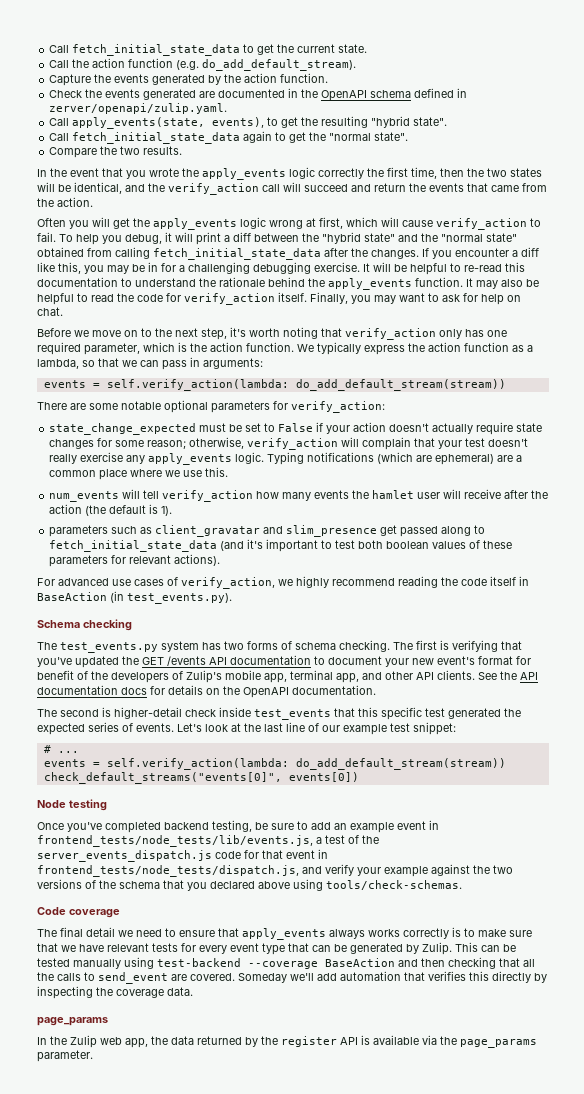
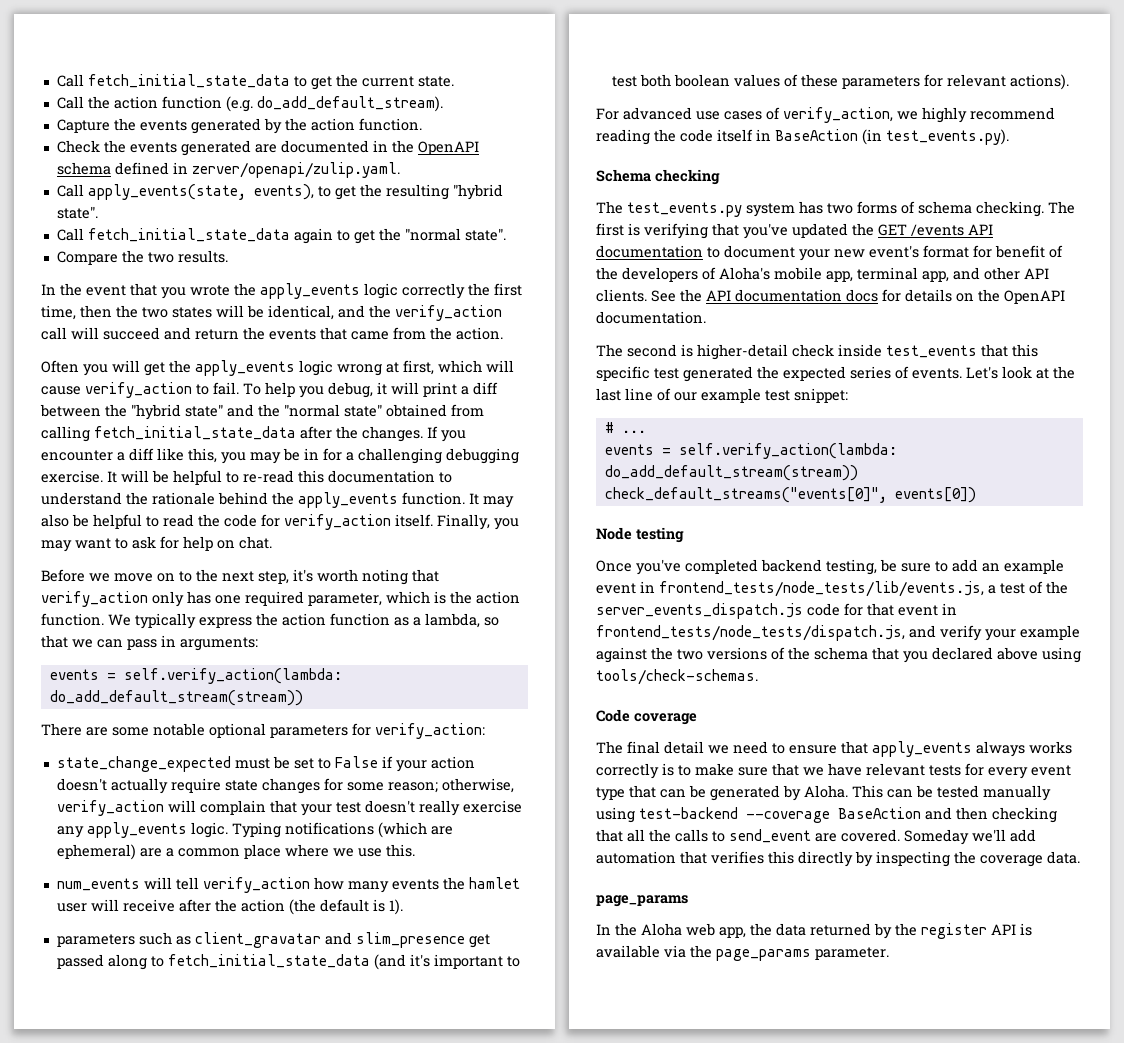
[186,670,222,683] Zulip's -> [719,267,770,280] Aloha's
[422,942,452,955] Zulip. -> [804,785,848,798] Aloha.
[70,1035,97,1048] Zulip -> [641,923,682,936] Aloha

